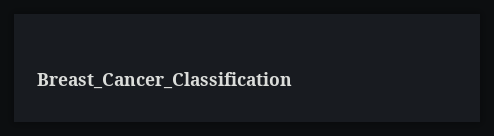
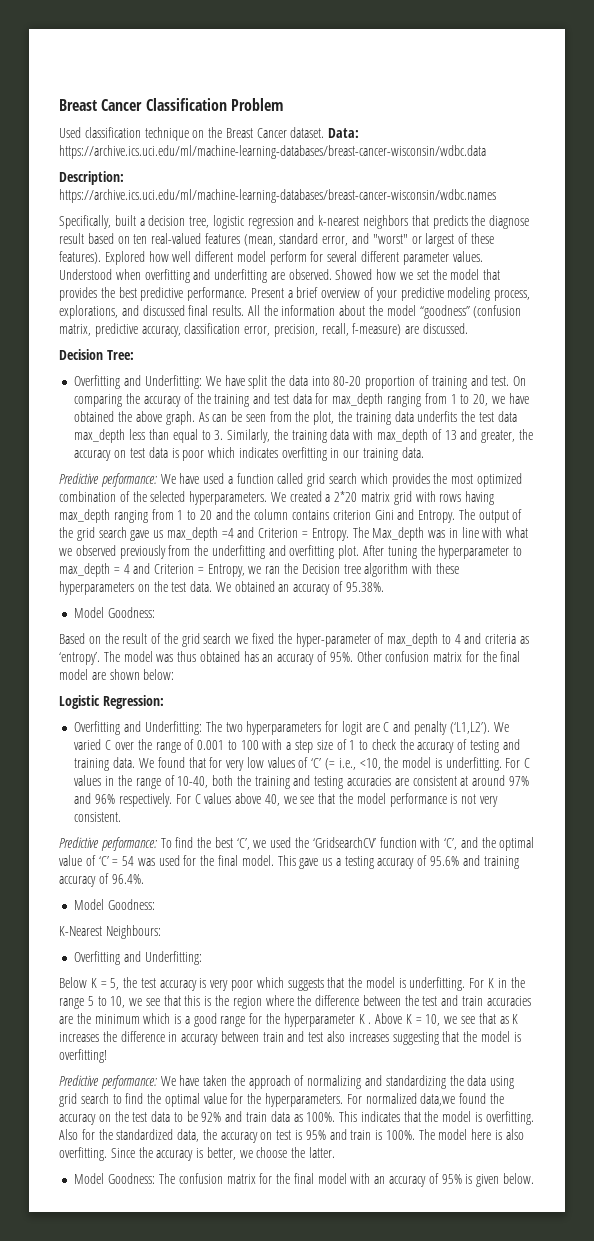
[37,72,292,89] Breast_Cancer_Classification -> [59,98,283,111] [59,127,360,141] [59,145,486,159] [59,171,124,185] [59,189,496,203] [59,215,530,229] [59,233,494,247] [59,251,483,265] [59,269,501,283] [59,287,531,301] [59,305,522,319] [59,323,469,337] [59,349,134,360] [74,375,527,389] [74,393,529,407] [74,411,517,425] [74,429,533,443] [74,447,424,461] [59,473,522,487] [59,491,495,505] [59,509,523,523] [59,527,529,541] [59,545,523,559] [59,563,459,577] [59,581,384,595] [74,607,156,618] [59,633,530,647] [59,651,521,665] [59,669,175,680] [59,695,164,709] [74,721,509,735] [74,739,520,753] [74,757,531,771] [74,775,529,789] [74,793,498,807] [74,812,122,822] [59,837,535,851] [59,855,519,869] [59,873,144,887] [74,899,156,910] [59,925,161,939] [74,951,202,965] [59,977,525,991] [59,995,531,1009] [59,1013,519,1027] [59,1031,521,1045] [59,1049,107,1063] [59,1075,515,1089] [59,1093,504,1107] [59,1111,534,1125] [59,1129,524,1143] [59,1147,336,1161] [74,1173,534,1187] Breast Cancer Classification Problem // Used classification technique on the Breast Cancer dataset. Data: https://archive.ics.uci.edu/ml/machine-learning-databases/breast-cancer-wisconsin/wdbc.data // Description: https://archive.ics.uci.edu/ml/machine-learning-databases/breast-cancer-wisconsin/wdbc.names // Specifically, built a decision tree, logistic regression and k-nearest neighbors that predicts the diagnose result based on ten real-valued features (mean, standard error, and "worst" or largest of these features). Explored how well different model perform for several different parameter values. Understood when overfitting and underfitting are observed. Showed how we set the model that provides the best predictive performance. Present a brief overview of your predictive modeling process, explorations, and discussed final results. All the information about the model “goodness” (confusion matrix, predictive accuracy, classification error, precision, recall, f-measure) are discussed. // Decision Tree: // Overfitting and Underfitting: We have split the data into 80-20 proportion of training and test. On comparing the accuracy of the training and test data for max_depth ranging from 1 to 20, we have obtained the above graph. As can be seen from the plot, the training data underfits the test data max_depth less than equal to 3. Similarly, the training data with max_depth of 13 and greater, the accuracy on test data is poor which indicates overfitting in our training data. // Predictive performance: We have used a function called grid search which provides the most optimized combination of the selected hyperparameters. We created a 2*20 matrix grid with rows having max_depth ranging from 1 to 20 and the column contains criterion Gini and Entropy. The output of the grid search gave us max_depth =4 and Criterion = Entropy. The Max_depth was in line with what we observed previously from the underfitting and overfitting plot. After tuning the hyperparameter to max_depth = 4 and Criterion = Entropy, we ran the Decision tree algorithm with these hyperparameters on the test data. We obtained an accuracy of 95.38%. // Model Goodness: // Based on the result of the grid search we fixed the hyper-parameter of max_depth to 4 and criteria as ‘entropy’. The model was thus obtained has an accuracy of 95%. Other confusion matrix for the final model are shown below: // Logistic Regression: // Overfitting and Underfitting: The two hyperparameters for logit are C and penalty (‘L1,L2’). We varied C over the range of 0.001 to 100 with a step size of 1 to check the accuracy of testing and training data. We found that for very low values of ‘C’ (= i.e., <10, the model is underfitting. For C values in the range of 10-40, both the training and testing accuracies are consistent at around 97% and 96% respectively. For C values above 40, we see that the model performance is not very consistent. // Predictive performance: To find the best ‘C’, we used the ‘GridsearchCV’ function with ‘C’, and the optimal value of ‘C’ = 54 was used for the final model. This gave us a testing accuracy of 95.6% and training accuracy of 96.4%. // Model Goodness: // K-Nearest Neighbours: // Overfitting and Underfitting: // Below K = 5, the test accuracy is very poor which suggests that the model is underfitting. For K in the range 5 to 10, we see that this is the region where the difference between the test and train accuracies are the minimum which is a good range for the hyperparameter K . Above K = 10, we see that as K increases the difference in accuracy between train and test also increases suggesting that the model is overfitting! // Predictive performance: We have taken the approach of normalizing and standardizing the data using grid search to find the optimal value for the hyperparameters. For normalized data,we found the accuracy on the test data to be 92% and train data as 100%. This indicates that the model is overfitting. Also for the standardized data, the accuracy on test is 95% and train is 100%. The model here is also overfitting. Since the accuracy is better, we choose the latter. // Model Goodness: The confusion matrix for the final model with an accuracy of 95% is given below.

